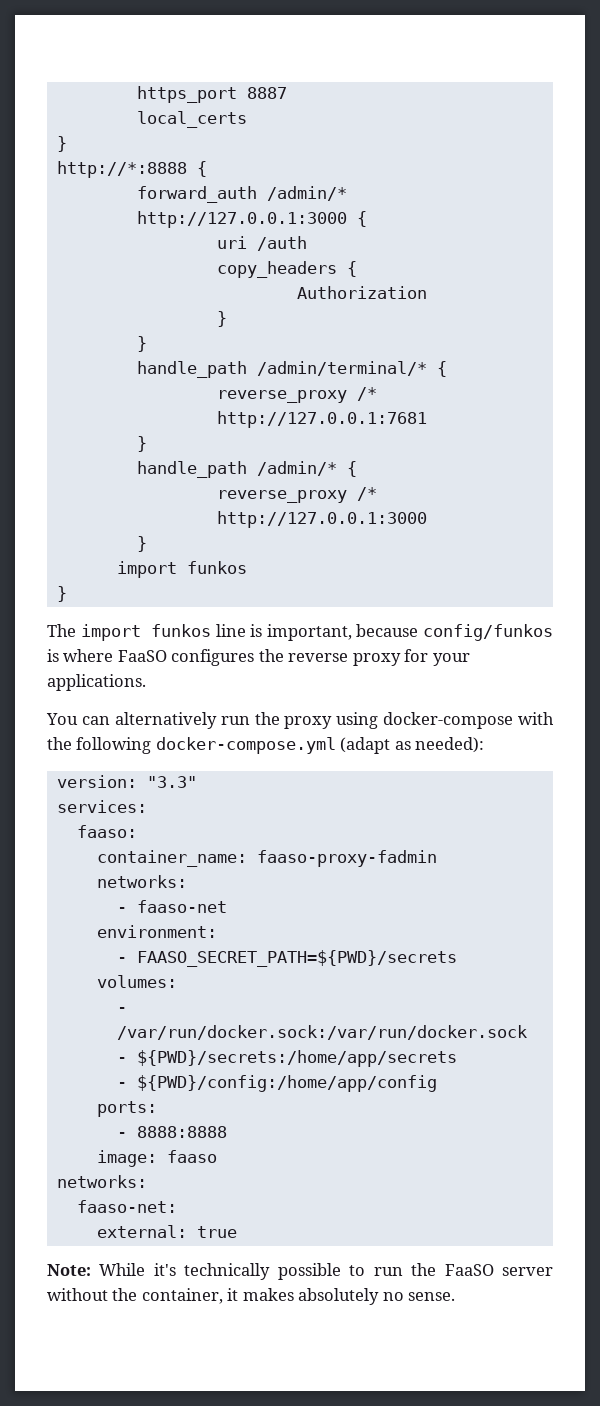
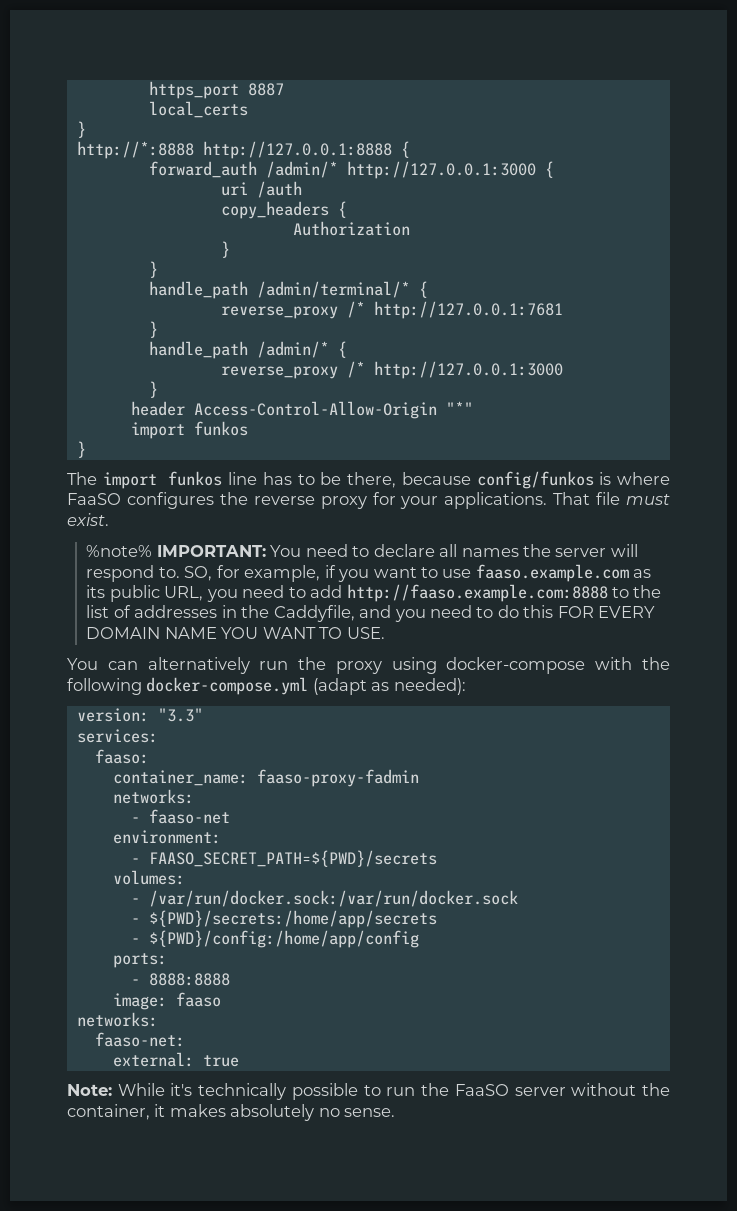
(187, 169) none -> [202,141,392,159] http://127.0.0.1:8888
(147, 544) none -> [130,401,473,419] // header Access-Control-Allow-Origin "*"
[250,624,352,641] is important, -> [262,472,397,488] has to be there,
(146, 682) none -> [553,492,670,505] [67,513,109,526] [86,544,638,557] [86,564,652,582] [86,584,662,602] [86,605,656,622] [86,627,385,639] That file must exist. // %note% IMPORTANT: You need to declare all names the server will respond to. SO, for example, if you want to use faaso.example.com as its public URL, you need to add http://faaso.example.com:8888 to the list of addresses in the Caddyfile, and you need to do this FOR EVERY DOMAIN NAME YOU WANT TO USE.

